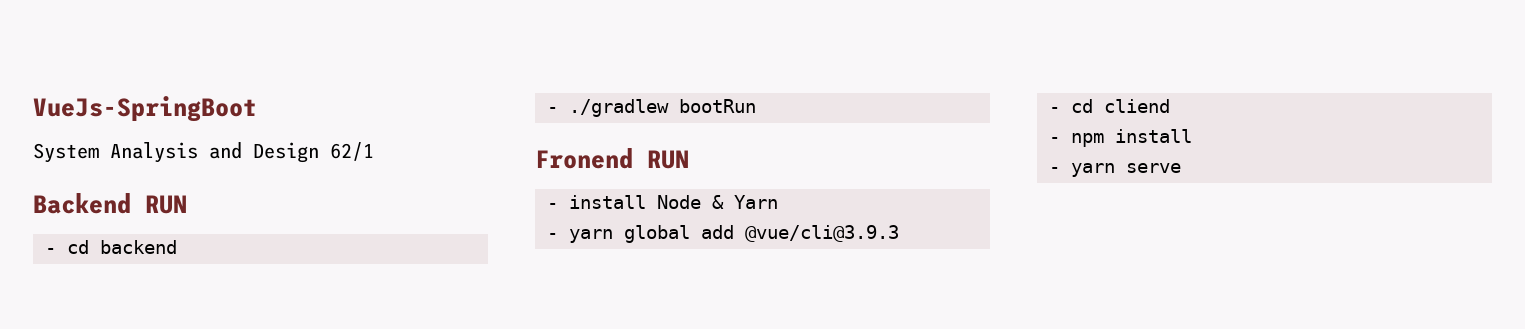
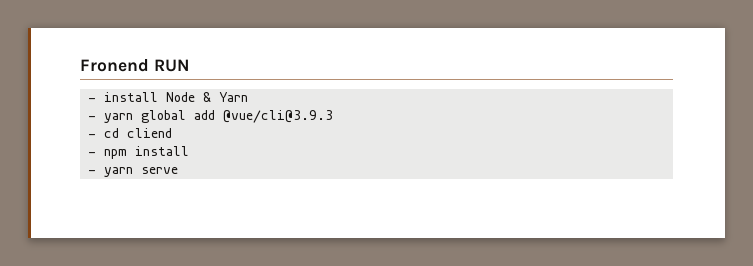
[33,96,257,122] [33,142,374,163] [33,193,187,214] [45,240,177,254] [547,99,756,117] VueJs-SpringBoot // System Analysis and Design 62/1 // Backend RUN // - cd backend // - ./gradlew bootRun // -> (80, 65) none

